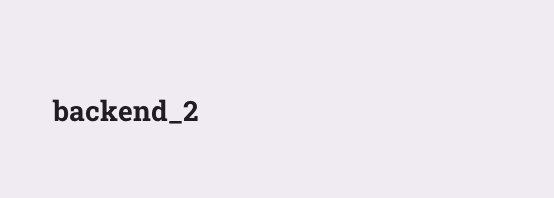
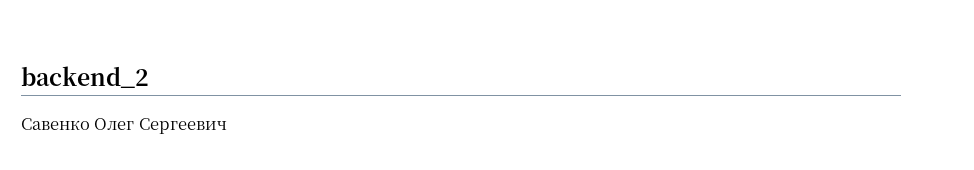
(198, 111) none -> [21,118,227,134] // Савенко Олег Сергеевич

